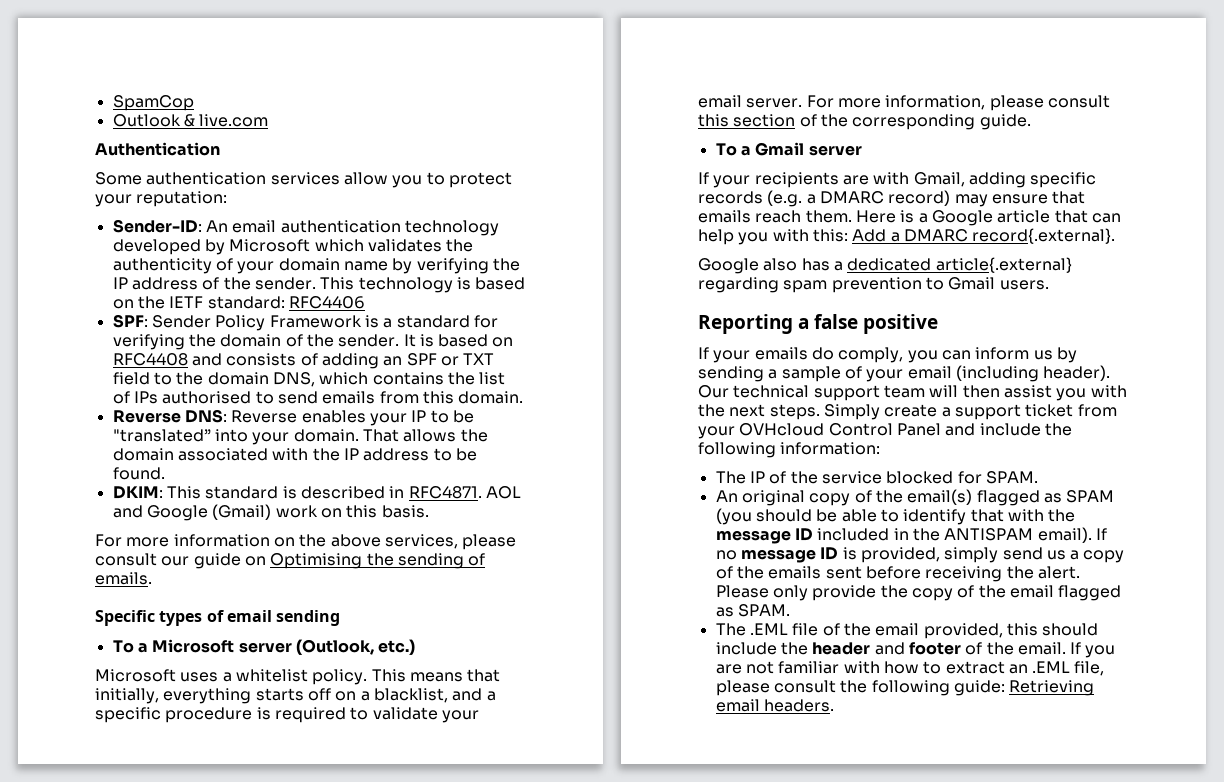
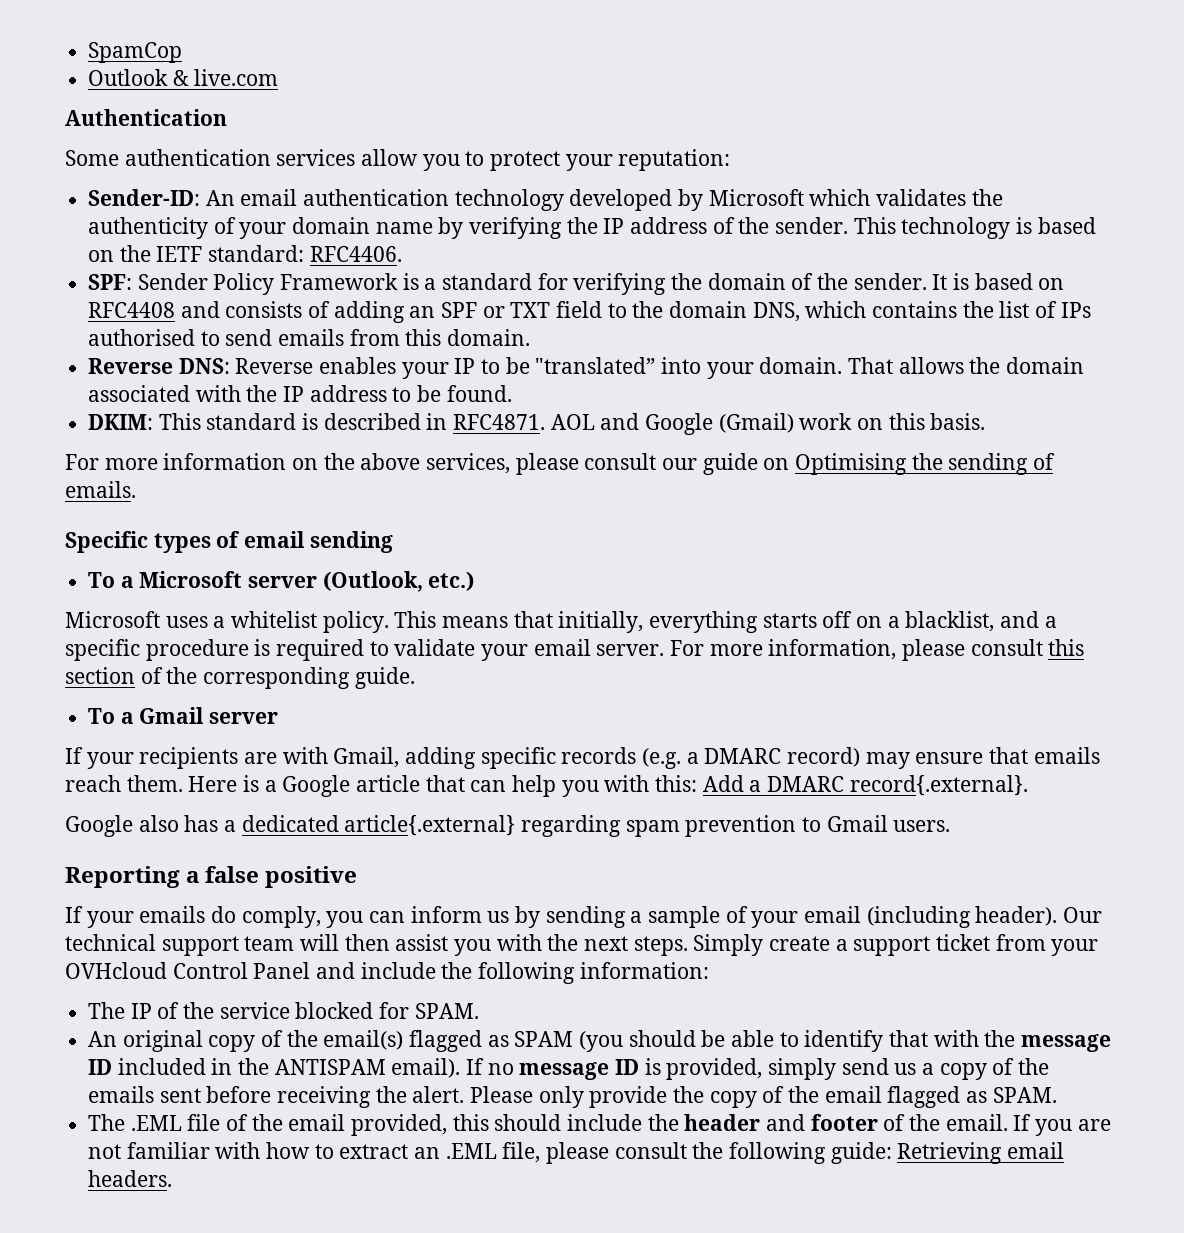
[288,296,365,309] RFC4406 -> [309,246,402,262] RFC4406.

